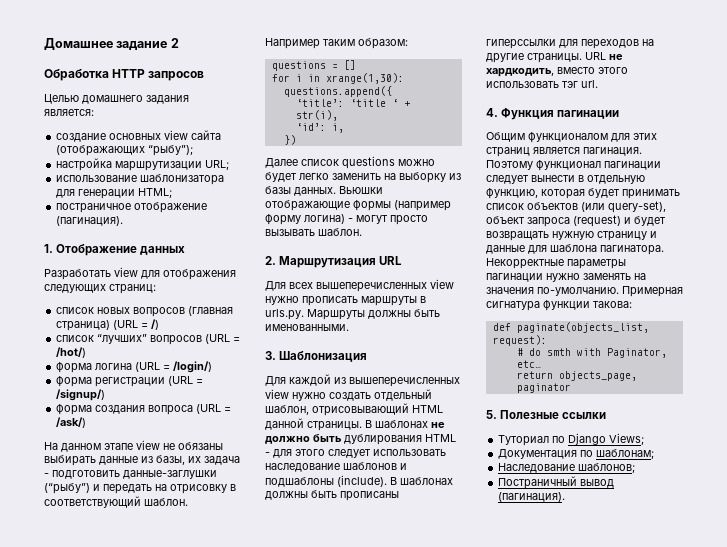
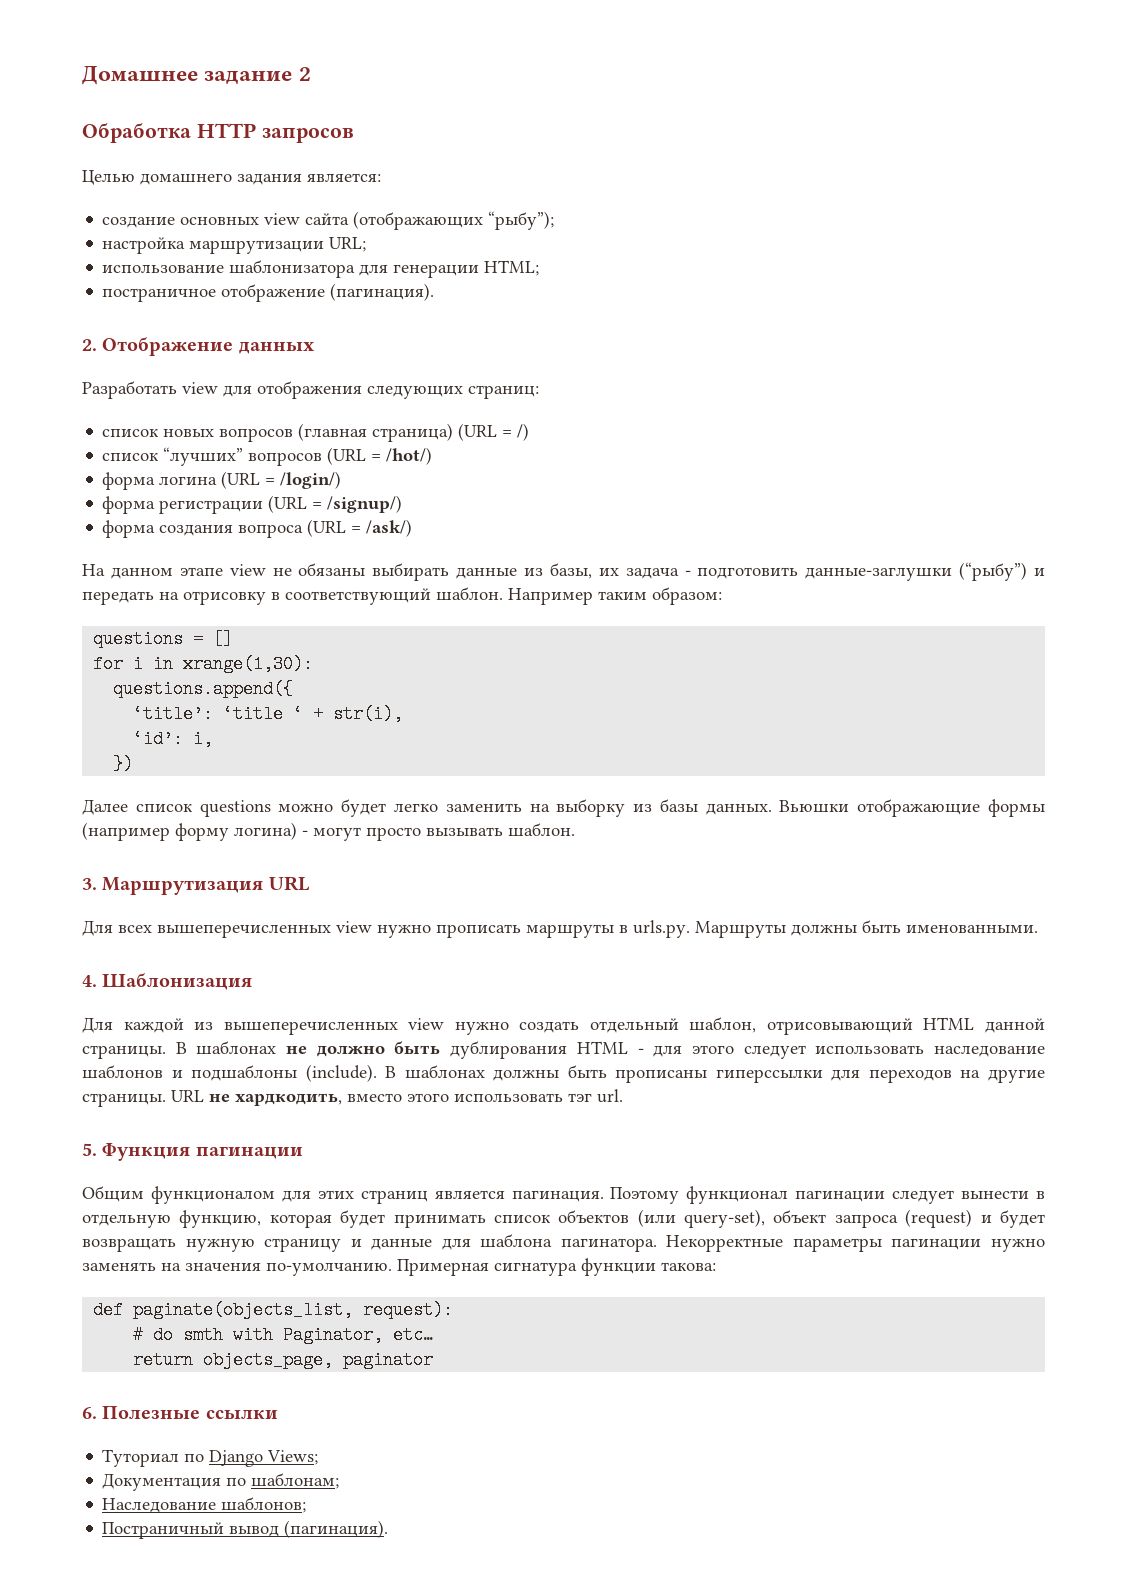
[44,244,53,253] 1. -> [82,339,97,351] 2.
[265,256,276,265] 2. -> [82,878,97,890] 3.
[265,351,276,360] 3. -> [82,975,97,987] 4.
[486,108,498,117] 4. -> [82,1143,97,1156] 5.
[486,410,497,419] 5. -> [82,1407,97,1419] 6.

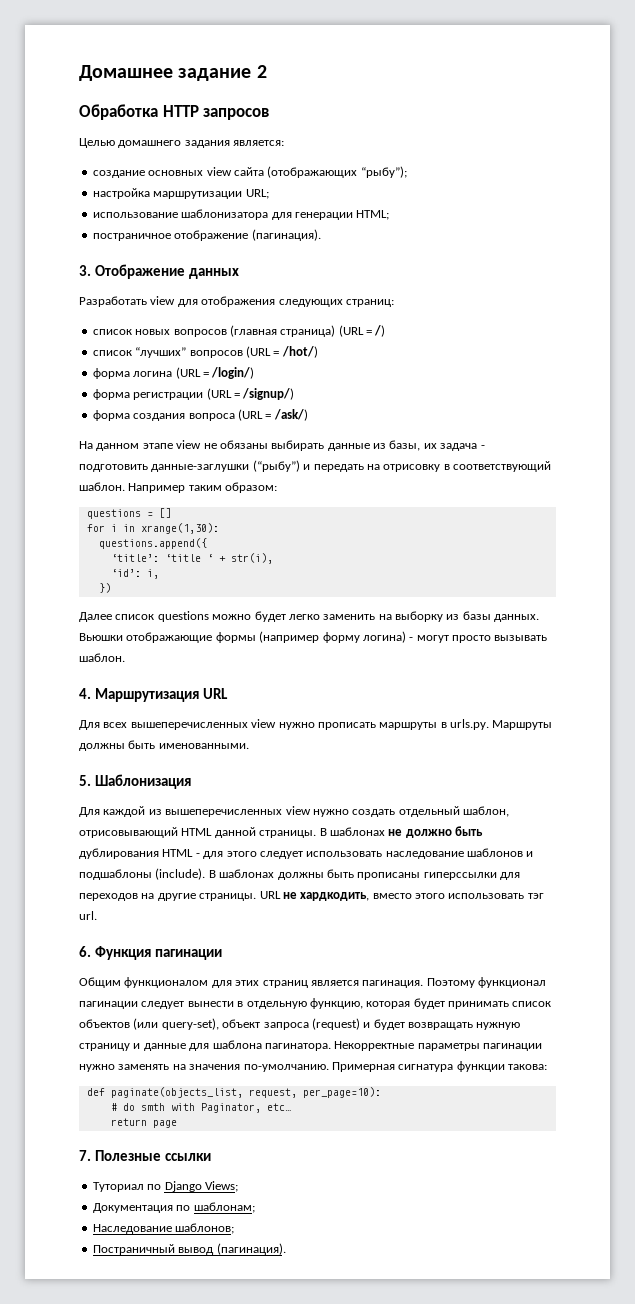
[82,339,97,351] 2. -> [79,265,91,276] 3.
[82,878,97,890] 3. -> [79,688,91,699] 4.
[82,975,97,987] 4. -> [79,775,91,786] 5.
[82,1143,97,1156] 5. -> [79,946,91,957] 6.
[363,1301,454,1319] request): -> [248,1087,381,1098] request, per_page=10):
[203,1351,434,1369] [82,1407,97,1419] objects_page, paginator // 6. -> [152,1120,177,1128] [79,1150,91,1161] page // 7.

